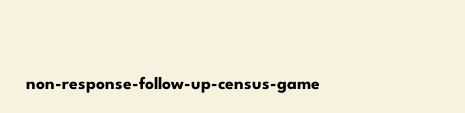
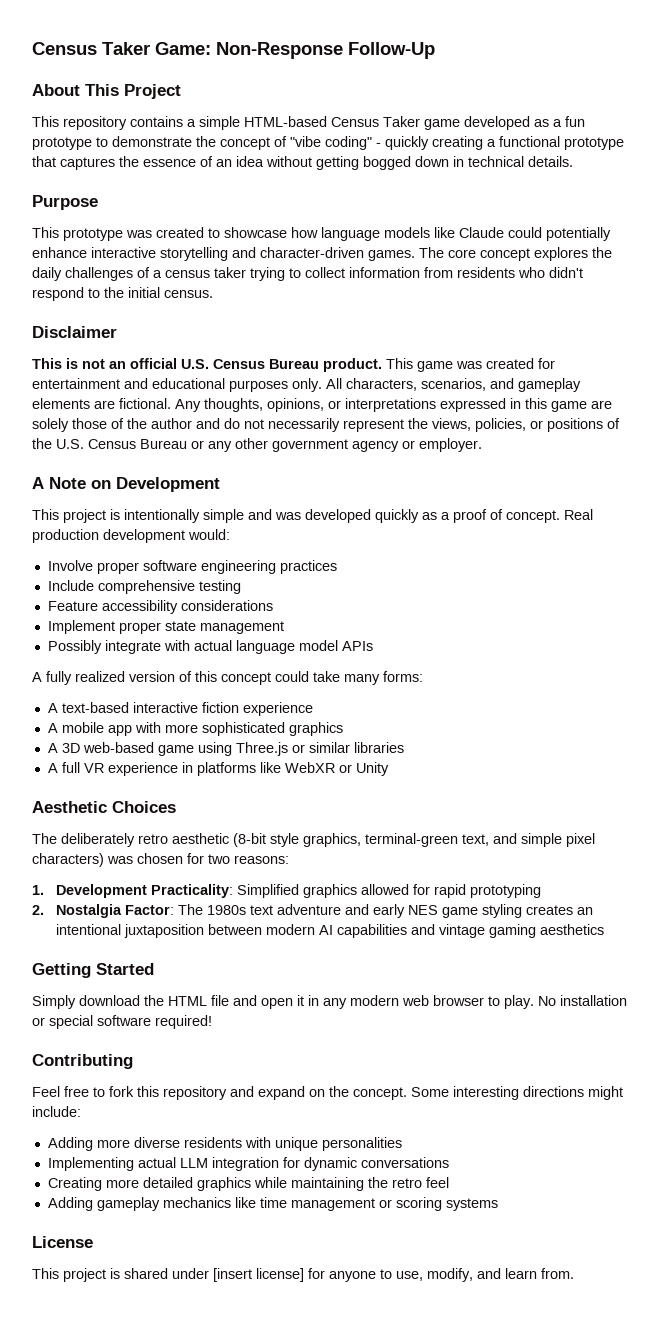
[26,76,320,93] non-response-follow-up-census-game -> [32,42,435,59] [32,84,181,99] [32,116,585,130] [32,136,624,150] [32,156,573,170] [32,195,98,210] [32,227,611,241] [32,247,612,261] [32,267,583,281] [32,287,213,301] [32,326,117,338] [32,358,555,372] [32,378,581,392] [32,398,612,412] [32,418,620,432] [32,438,482,452] [32,477,220,492] [32,509,593,523] [32,529,230,543] [47,560,337,574] [47,580,241,594] [47,600,273,614] [47,620,284,634] [47,640,373,654] [32,671,423,685] [47,702,313,716] [47,722,343,736] [47,742,404,756] [47,762,389,776] [32,801,176,813] [32,833,595,847] [32,853,289,867] [32,884,542,898] [32,904,594,918] [56,924,605,938] [32,963,154,978] [32,995,627,1009] [32,1015,212,1029] [32,1054,133,1069] [32,1086,623,1100] [32,1106,81,1117] [47,1137,402,1151] [47,1157,449,1171] [47,1177,449,1191] [47,1197,498,1211] [32,1236,93,1248] [32,1268,574,1282] Census Taker Game: Non-Response Follow-Up // About This Project // This repository contains a simple HTML-based Census Taker game developed as a fun prototype to demonstrate the concept of "vibe coding" - quickly creating a functional prototype that captures the essence of an idea without getting bogged down in technical details. // Purpose // This prototype was created to showcase how language models like Claude could potentially enhance interactive storytelling and character-driven games. The core concept explores the daily challenges of a census taker trying to collect information from residents who didn't respond to the initial census. // Disclaimer // This is not an official U.S. Census Bureau product. This game was created for entertainment and educational purposes only. All characters, scenarios, and gameplay elements are fictional. Any thoughts, opinions, or interpretations expressed in this game are solely those of the author and do not necessarily represent the views, policies, or positions of the U.S. Census Bureau or any other government agency or employer. // A Note on Development // This project is intentionally simple and was developed quickly as a proof of concept. Real production development would: // Involve proper software engineering practices // Include comprehensive testing // Feature accessibility considerations // Implement proper state management // Possibly integrate with actual language model APIs // A fully realized version of this concept could take many forms: // A text-based interactive fiction experience // A mobile app with more sophisticated graphics // A 3D web-based game using Three.js or similar libraries // A full VR experience in platforms like WebXR or Unity // Aesthetic Choices // The deliberately retro aesthetic (8-bit style graphics, terminal-green text, and simple pixel characters) was chosen for two reasons: // 1. Development Practicality: Simplified graphics allowed for rapid prototyping // 2. Nostalgia Factor: The 1980s text adventure and early NES game styling creates an intentional juxtaposition between modern AI capabilities and vintage gaming aesthetics // Getting Started // Simply download the HTML file and open it in any modern web browser to play. No installation or special software required! // Contributing // Feel free to fork this repository and expand on the concept. Some interesting directions might include: // Adding more diverse residents with unique personalities // Implementing actual LLM integration for dynamic conversations // Creating more detailed graphics while maintaining the retro feel // Adding gameplay mechanics like time management or scoring systems // License // This project is shared under [insert license] for anyone to use, modify, and learn from.

